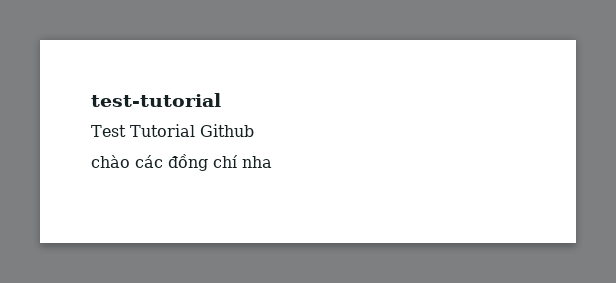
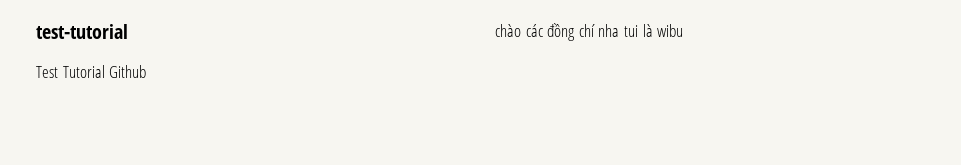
(272, 162) none -> [623,24,684,37] tui là wibu

